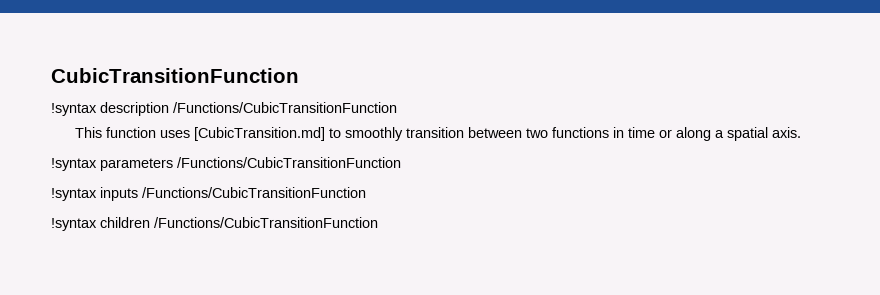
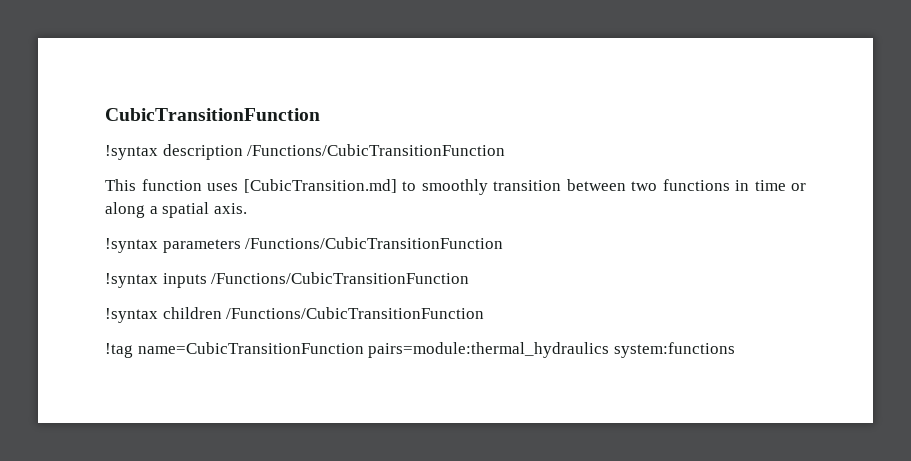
(378, 222) none -> [105,342,735,358] // !tag name=CubicTransitionFunction pairs=module:thermal_hydraulics system:functions

